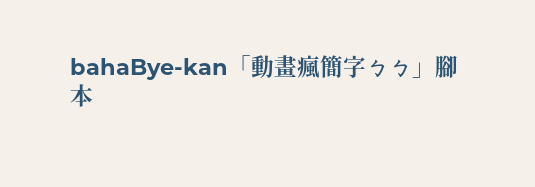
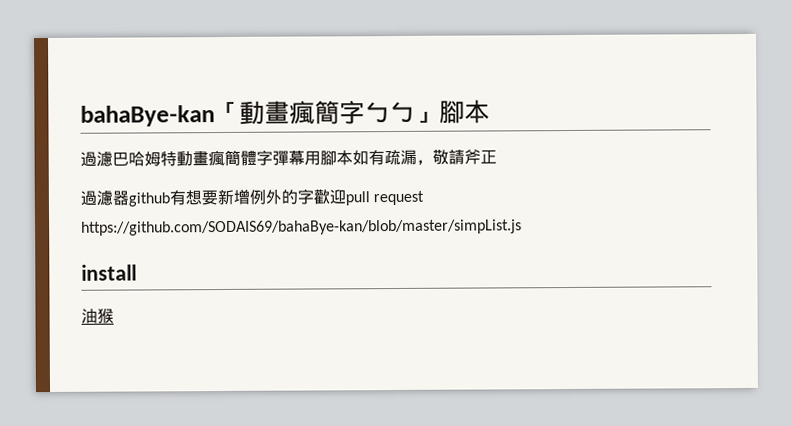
(93, 95) none -> [80,149,497,167] [80,188,425,207] [81,219,522,236] [81,264,137,281] [81,308,114,324] // 過濾巴哈姆特動畫瘋簡體字彈幕用腳本如有疏漏，敬請斧正 // 過濾器github有想要新增例外的字歡迎pull request https://github.com/SODAIS69/bahaBye-kan/blob/master/simpList.js // install // 油猴

